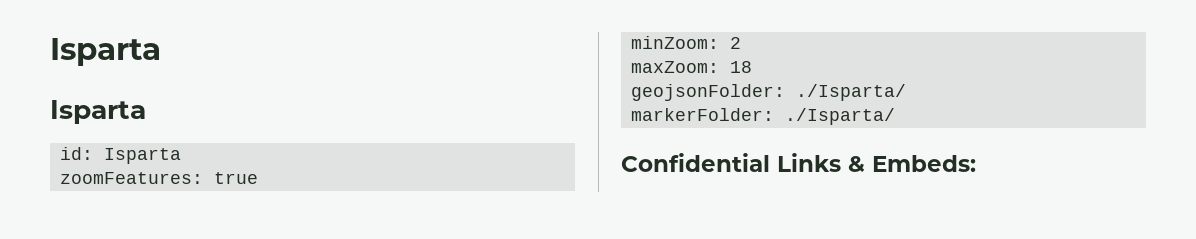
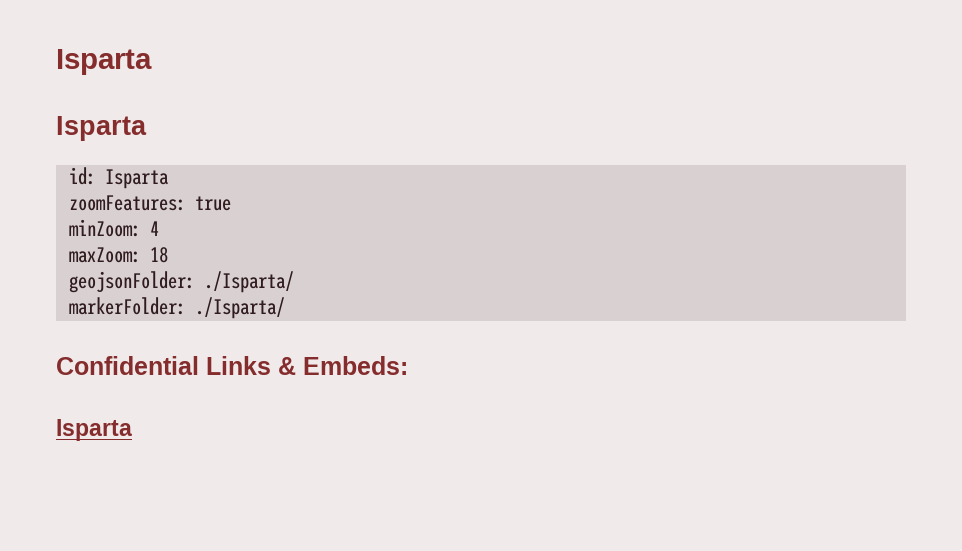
[730,37,742,49] 2 -> [149,221,159,236] 4
(976, 163) none -> [56,419,132,441] // Isparta

